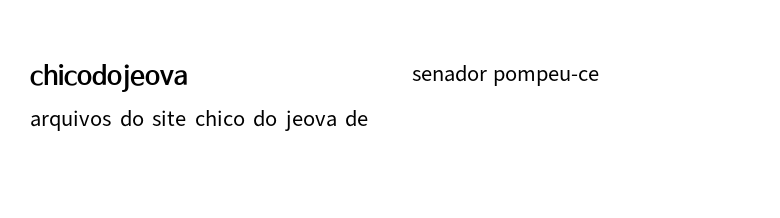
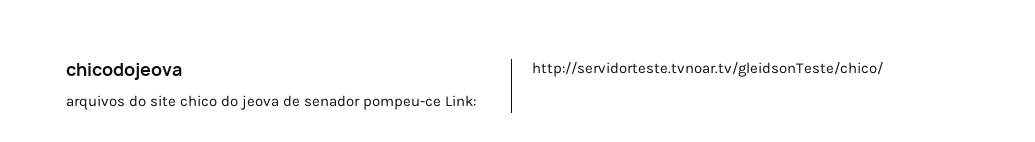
(600, 78) none -> [445,95,477,106] [532,62,883,77] Link: http://servidorteste.tvnoar.tv/gleidsonTeste/chico/

